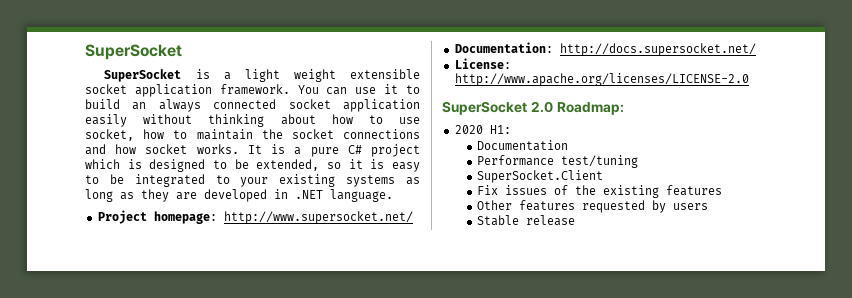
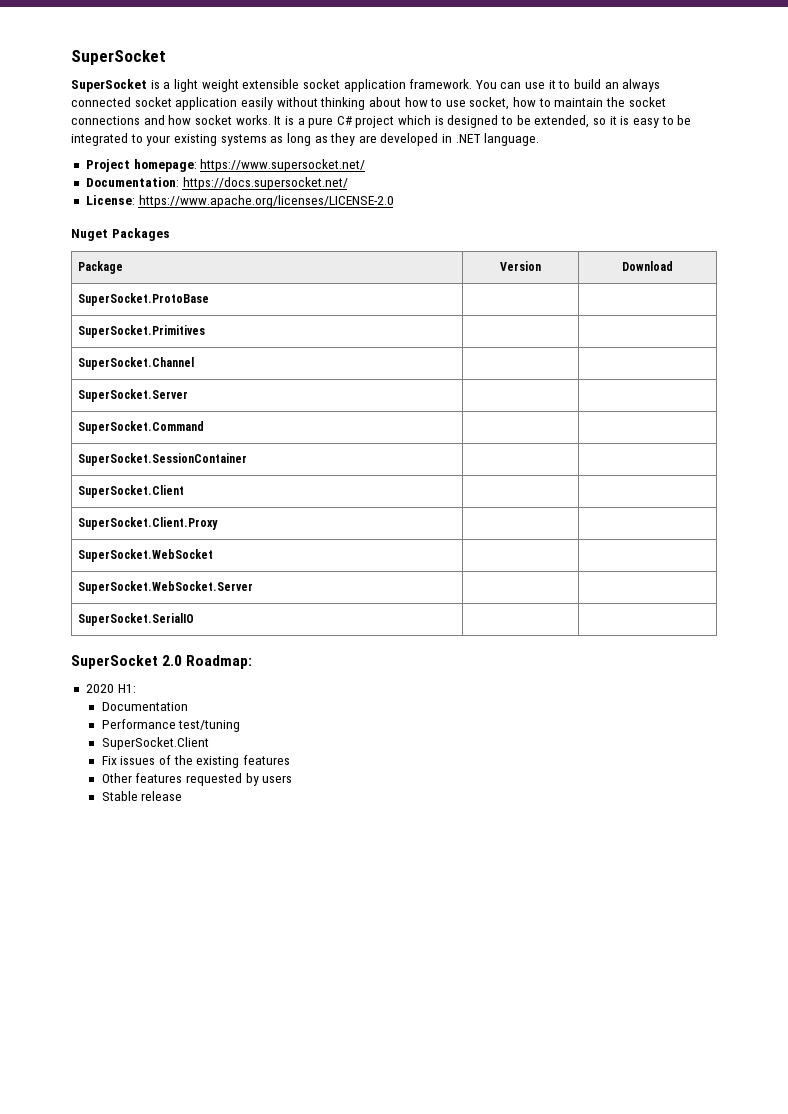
[223,211,413,224] http://www.supersocket.net/ -> [200,159,366,172] https://www.supersocket.net/
[559,43,756,56] http://docs.supersocket.net/ -> [182,177,348,190] https://docs.supersocket.net/
[454,73,749,86] http://www.apache.org/licenses/LICENSE-2.0 -> [138,195,394,208] [71,228,170,241] [78,261,124,274] [500,261,541,271] [622,261,673,271] [78,293,210,306] [78,325,206,338] [78,357,195,370] [78,389,189,402] [78,421,205,434] [78,453,248,466] [78,485,185,498] [78,517,219,530] [78,549,214,562] [78,581,254,594] [78,613,195,626] https://www.apache.org/licenses/LICENSE-2.0 // Nuget Packages // Package | Version | Download // SuperSocket.ProtoBase | | // SuperSocket.Primitives | | // SuperSocket.Channel | | // SuperSocket.Server | | // SuperSocket.Command | | // SuperSocket.SessionContainer | | // SuperSocket.Client | | // SuperSocket.Client.Proxy | | // SuperSocket.WebSocket | | // SuperSocket.WebSocket.Server | | // SuperSocket.SerialIO | |

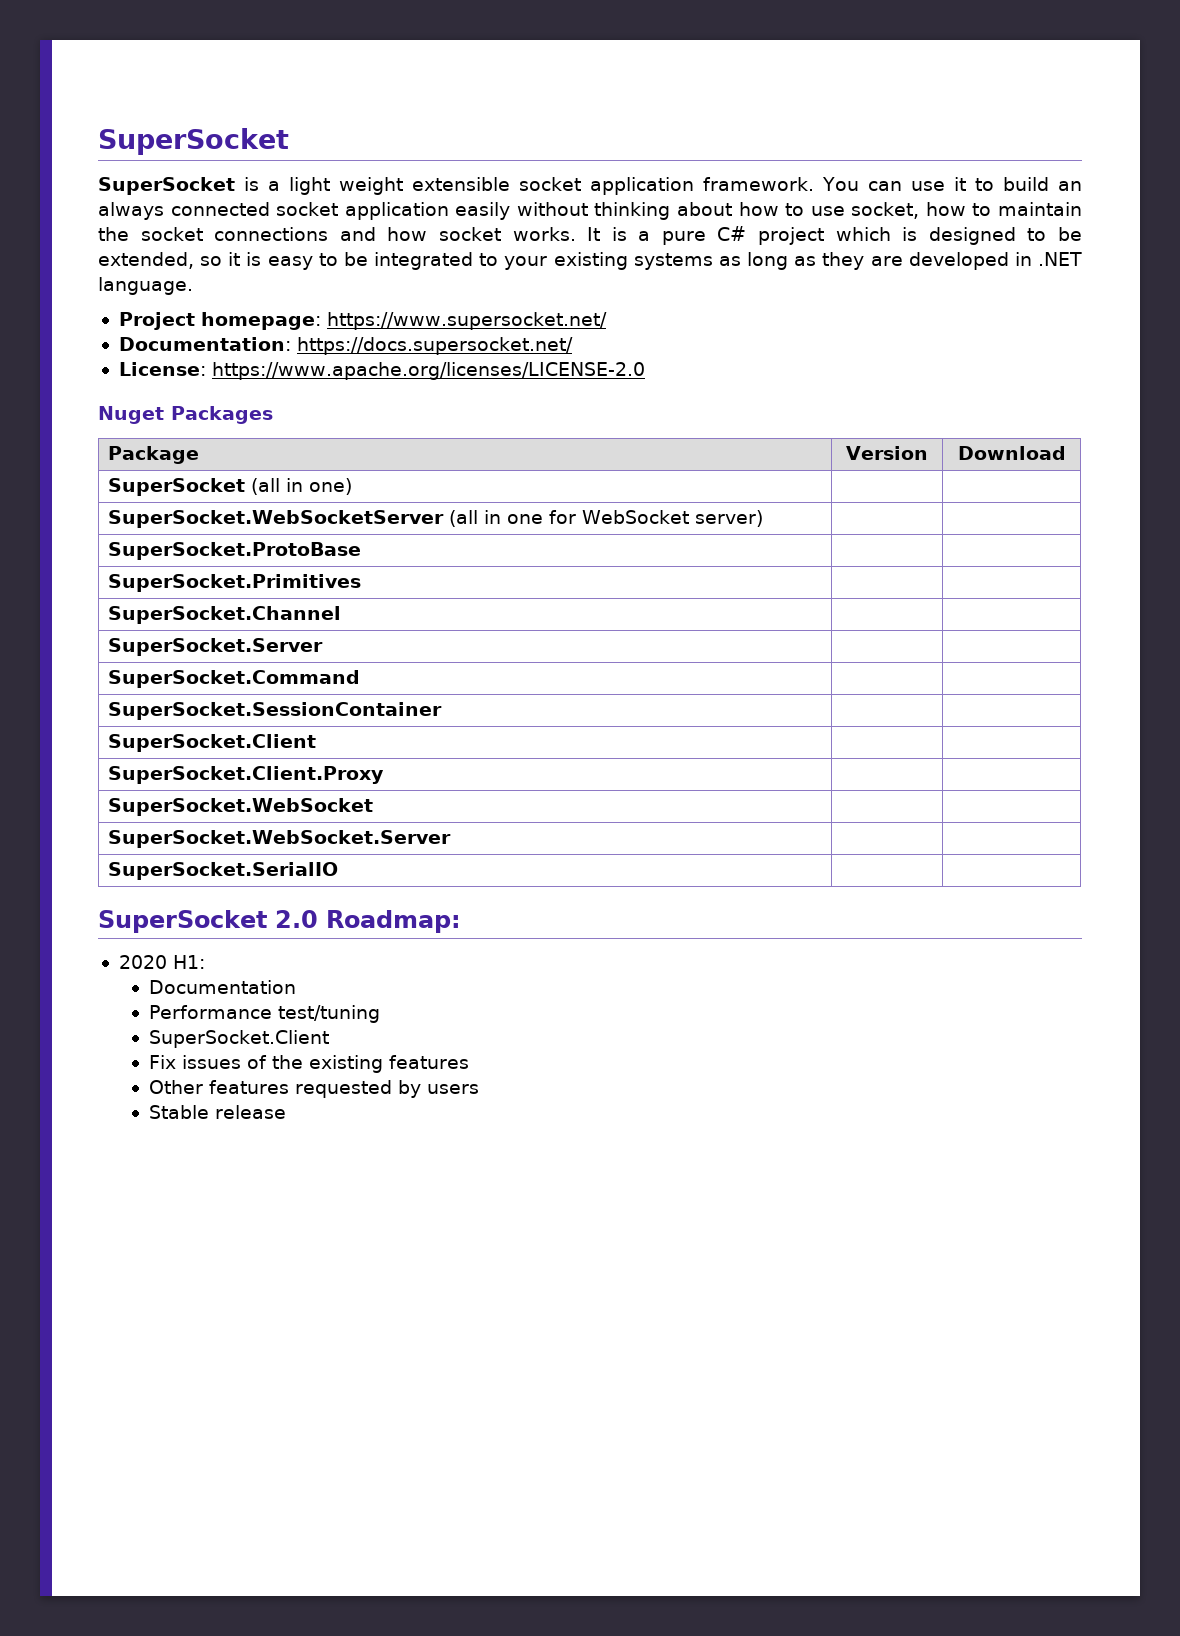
(673, 266) none -> [107,478,352,496] [107,510,763,528] // SuperSocket (all in one) | | // SuperSocket.WebSocketServer (all in one for WebSocket server) | |

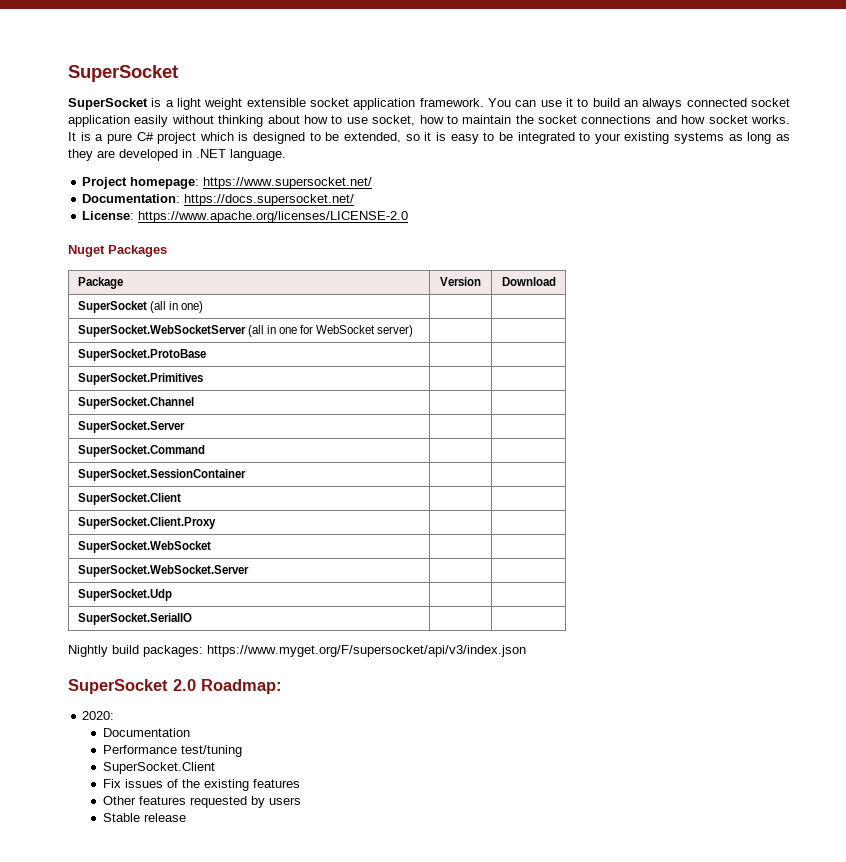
(451, 839) none -> [77,589,172,601] // SuperSocket.Udp | |
(338, 871) none -> [68,645,526,657] // Nightly build packages: https://www.myget.org/F/supersocket/api/v3/index.json
[118,955,205,969] 2020 H1: -> [82,711,115,720] 2020:

